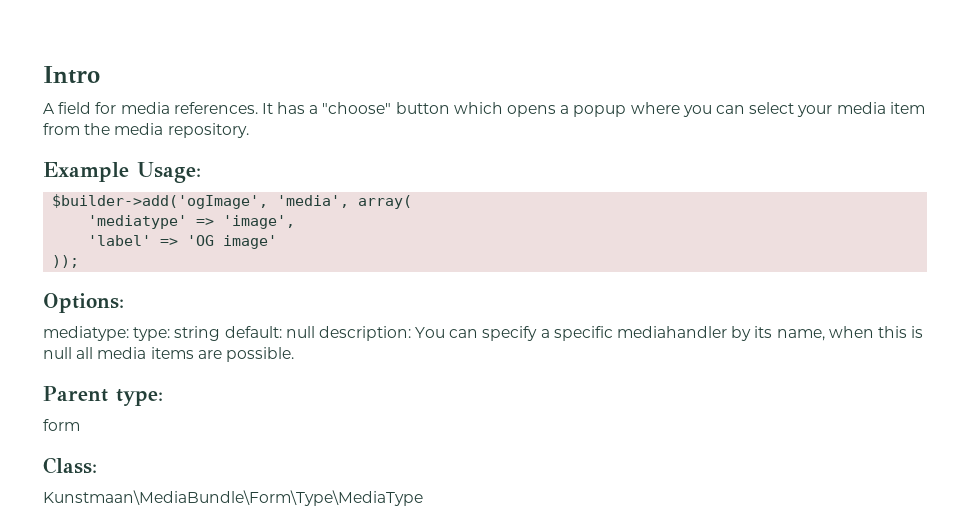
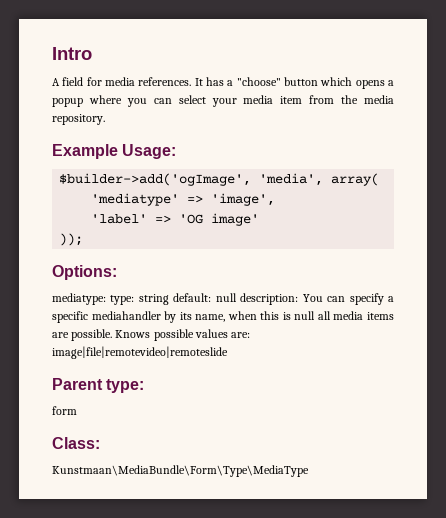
(294, 354) none -> [115,329,251,341] [52,346,228,359] Knows possible values are: image|file|remotevideo|remoteslide

